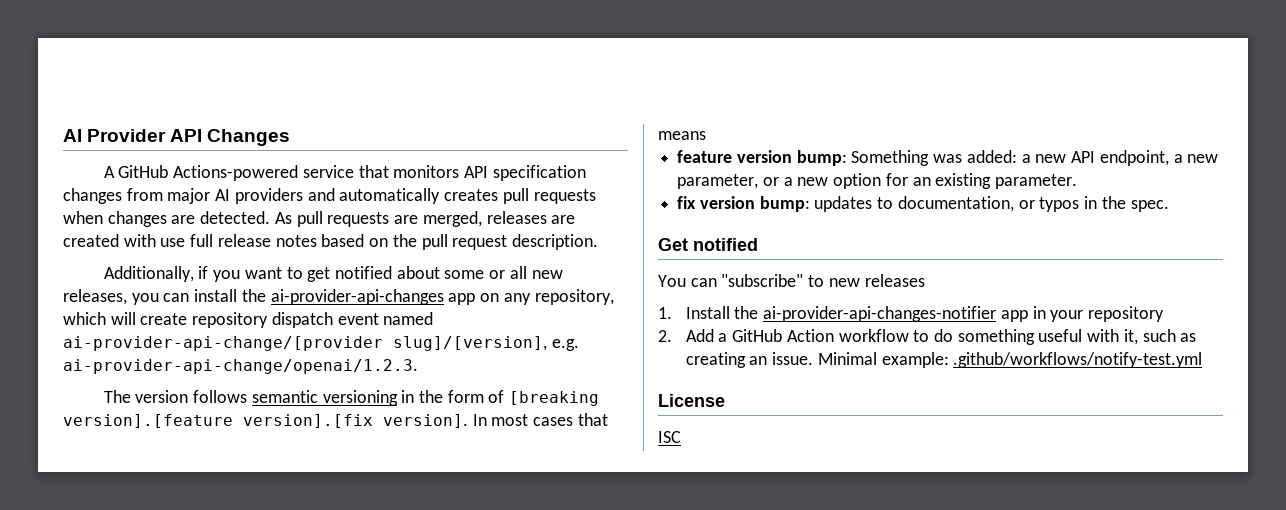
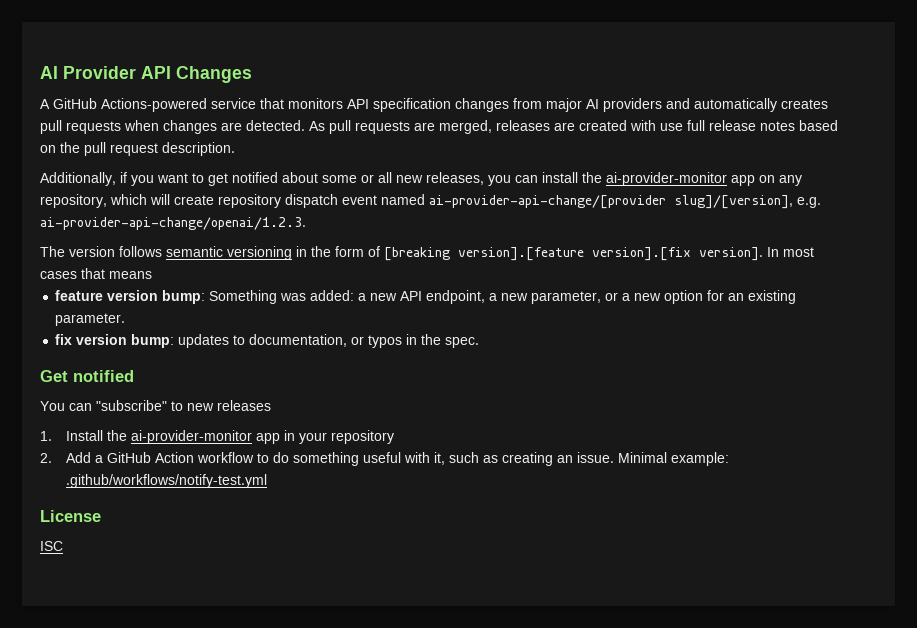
[270,289,444,305] ai-provider-api-changes -> [606,172,727,186] ai-provider-monitor
[763,306,997,322] ai-provider-api-changes-notifier -> [130,430,252,444] ai-provider-monitor

